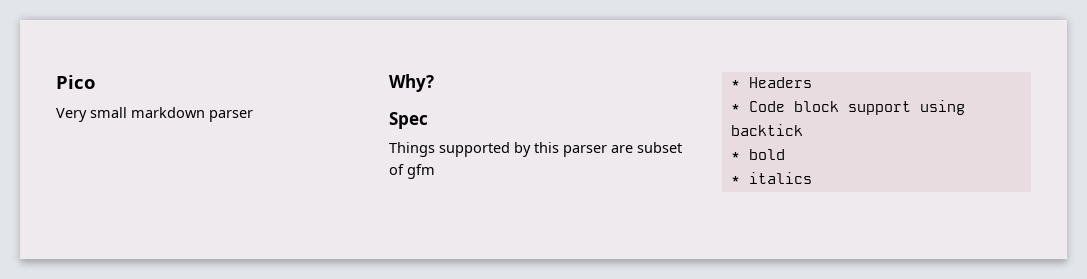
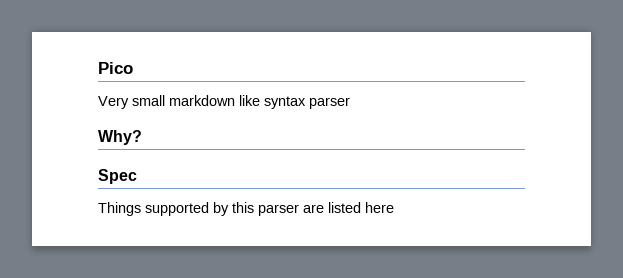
(205, 112) none -> [239,95,306,109] like syntax
[637,142,682,153] [389,164,435,179] [730,77,812,88] [730,100,965,115] [730,124,803,136] [730,149,785,160] [730,172,812,184] subset of gfm // * Headers // * Code block support using backtick // * bold // * italics -> [328,202,394,213] listed here

